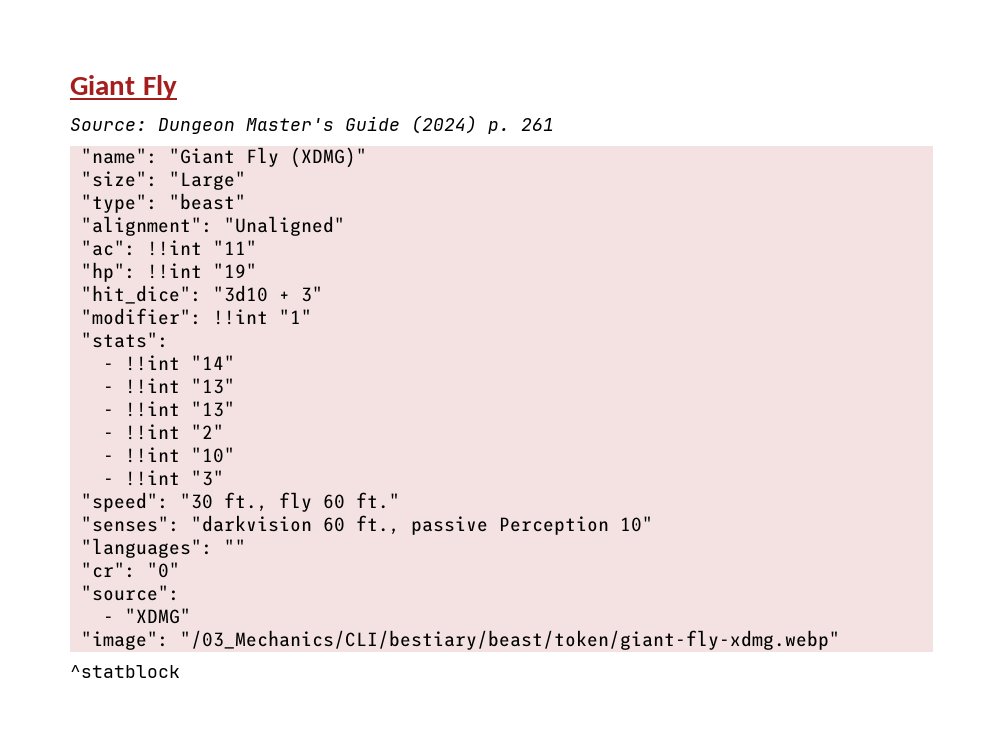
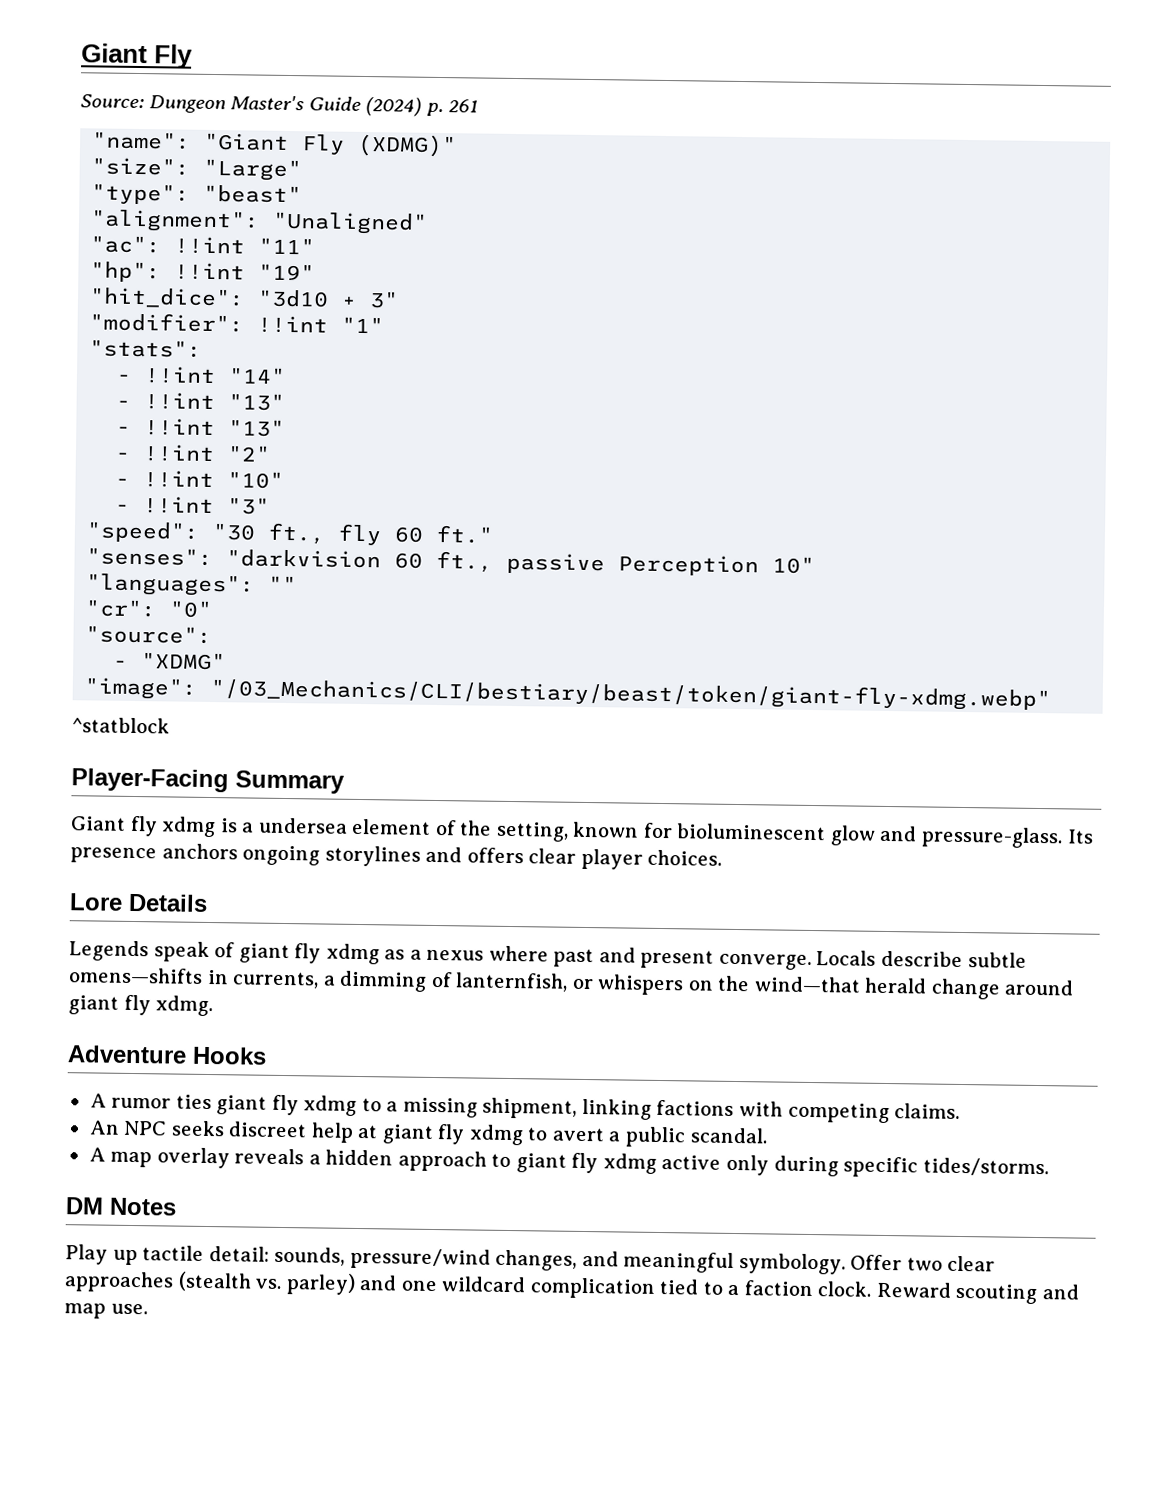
(180, 671) none -> [71,768,345,794] [70,815,1094,849] [70,843,723,870] [69,893,208,912] [69,940,1027,970] [68,967,1075,1000] [68,994,214,1017] [67,1045,267,1065] [89,1093,961,1124] [88,1120,768,1148] [88,1147,1049,1178] [65,1197,177,1216] [65,1244,996,1275] [64,1271,1081,1305] [64,1303,148,1319] // Player-Facing Summary // Giant fly xdmg is a undersea element of the setting, known for bioluminescent glow and pressure-glass. Its presence anchors ongoing storylines and offers clear player choices. // Lore Details // Legends speak of giant fly xdmg as a nexus where past and present converge. Locals describe subtle omens—shifts in currents, a dimming of lanternfish, or whispers on the wind—that herald change around giant fly xdmg. // Adventure Hooks // A rumor ties giant fly xdmg to a missing shipment, linking factions with competing claims. // An NPC seeks discreet help at giant fly xdmg to avert a public scandal. // A map overlay reveals a hidden approach to giant fly xdmg active only during specific tides/storms. // DM Notes // Play up tactile detail: sounds, pressure/wind changes, and meaningful symbology. Offer two clear approaches (stealth vs. parley) and one wildcard complication tied to a faction clock. Reward scouting and map use.

